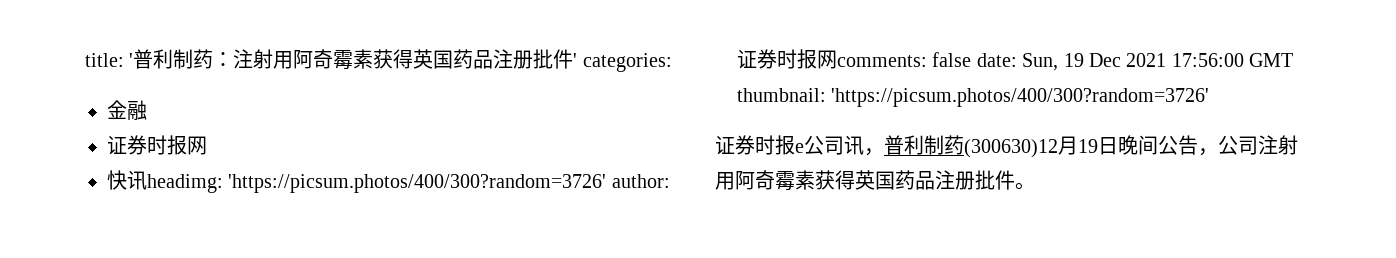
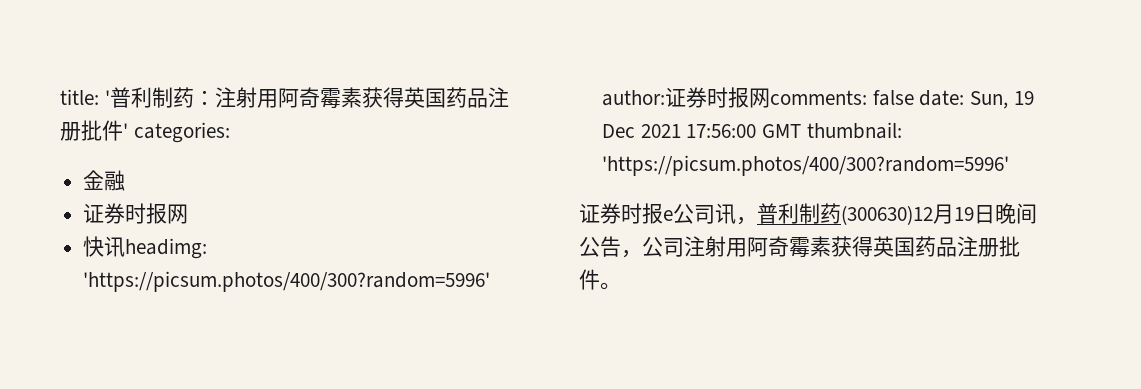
[228,174,607,193] 'https://picsum.photos/400/300?random=3726' -> [83,271,491,292] 'https://picsum.photos/400/300?random=5996'
[831,88,1210,107] 'https://picsum.photos/400/300?random=3726' -> [602,155,1010,176] 'https://picsum.photos/400/300?random=5996'

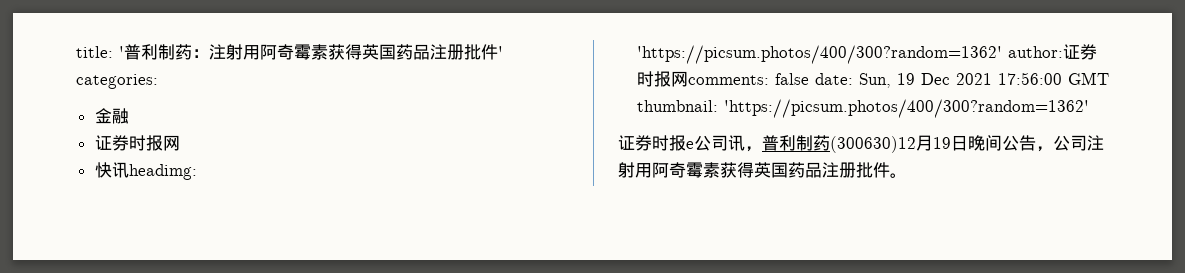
[83,271,491,292] 'https://picsum.photos/400/300?random=5996' -> [636,45,1002,64] 'https://picsum.photos/400/300?random=1362'
[602,155,1010,176] 'https://picsum.photos/400/300?random=5996' -> [723,99,1089,118] 'https://picsum.photos/400/300?random=1362'

